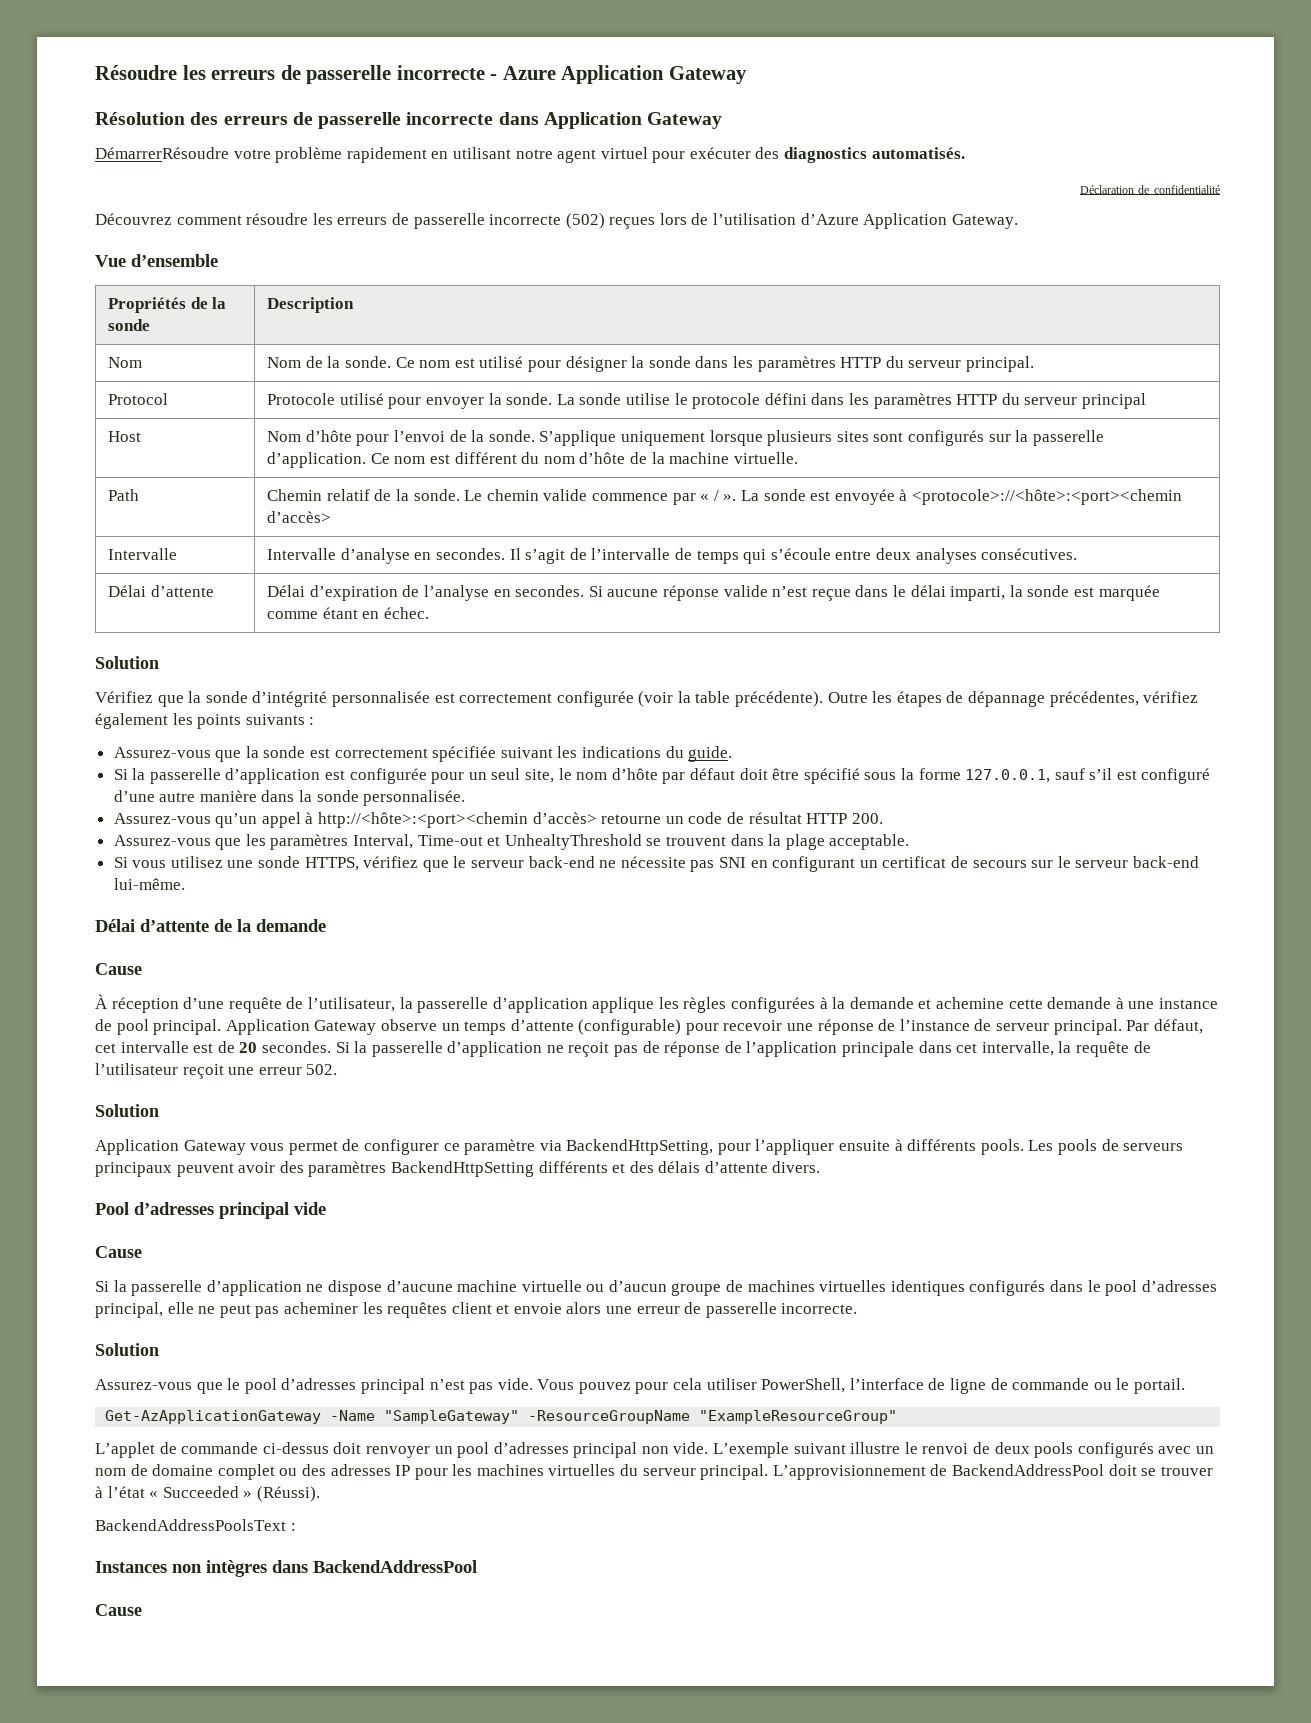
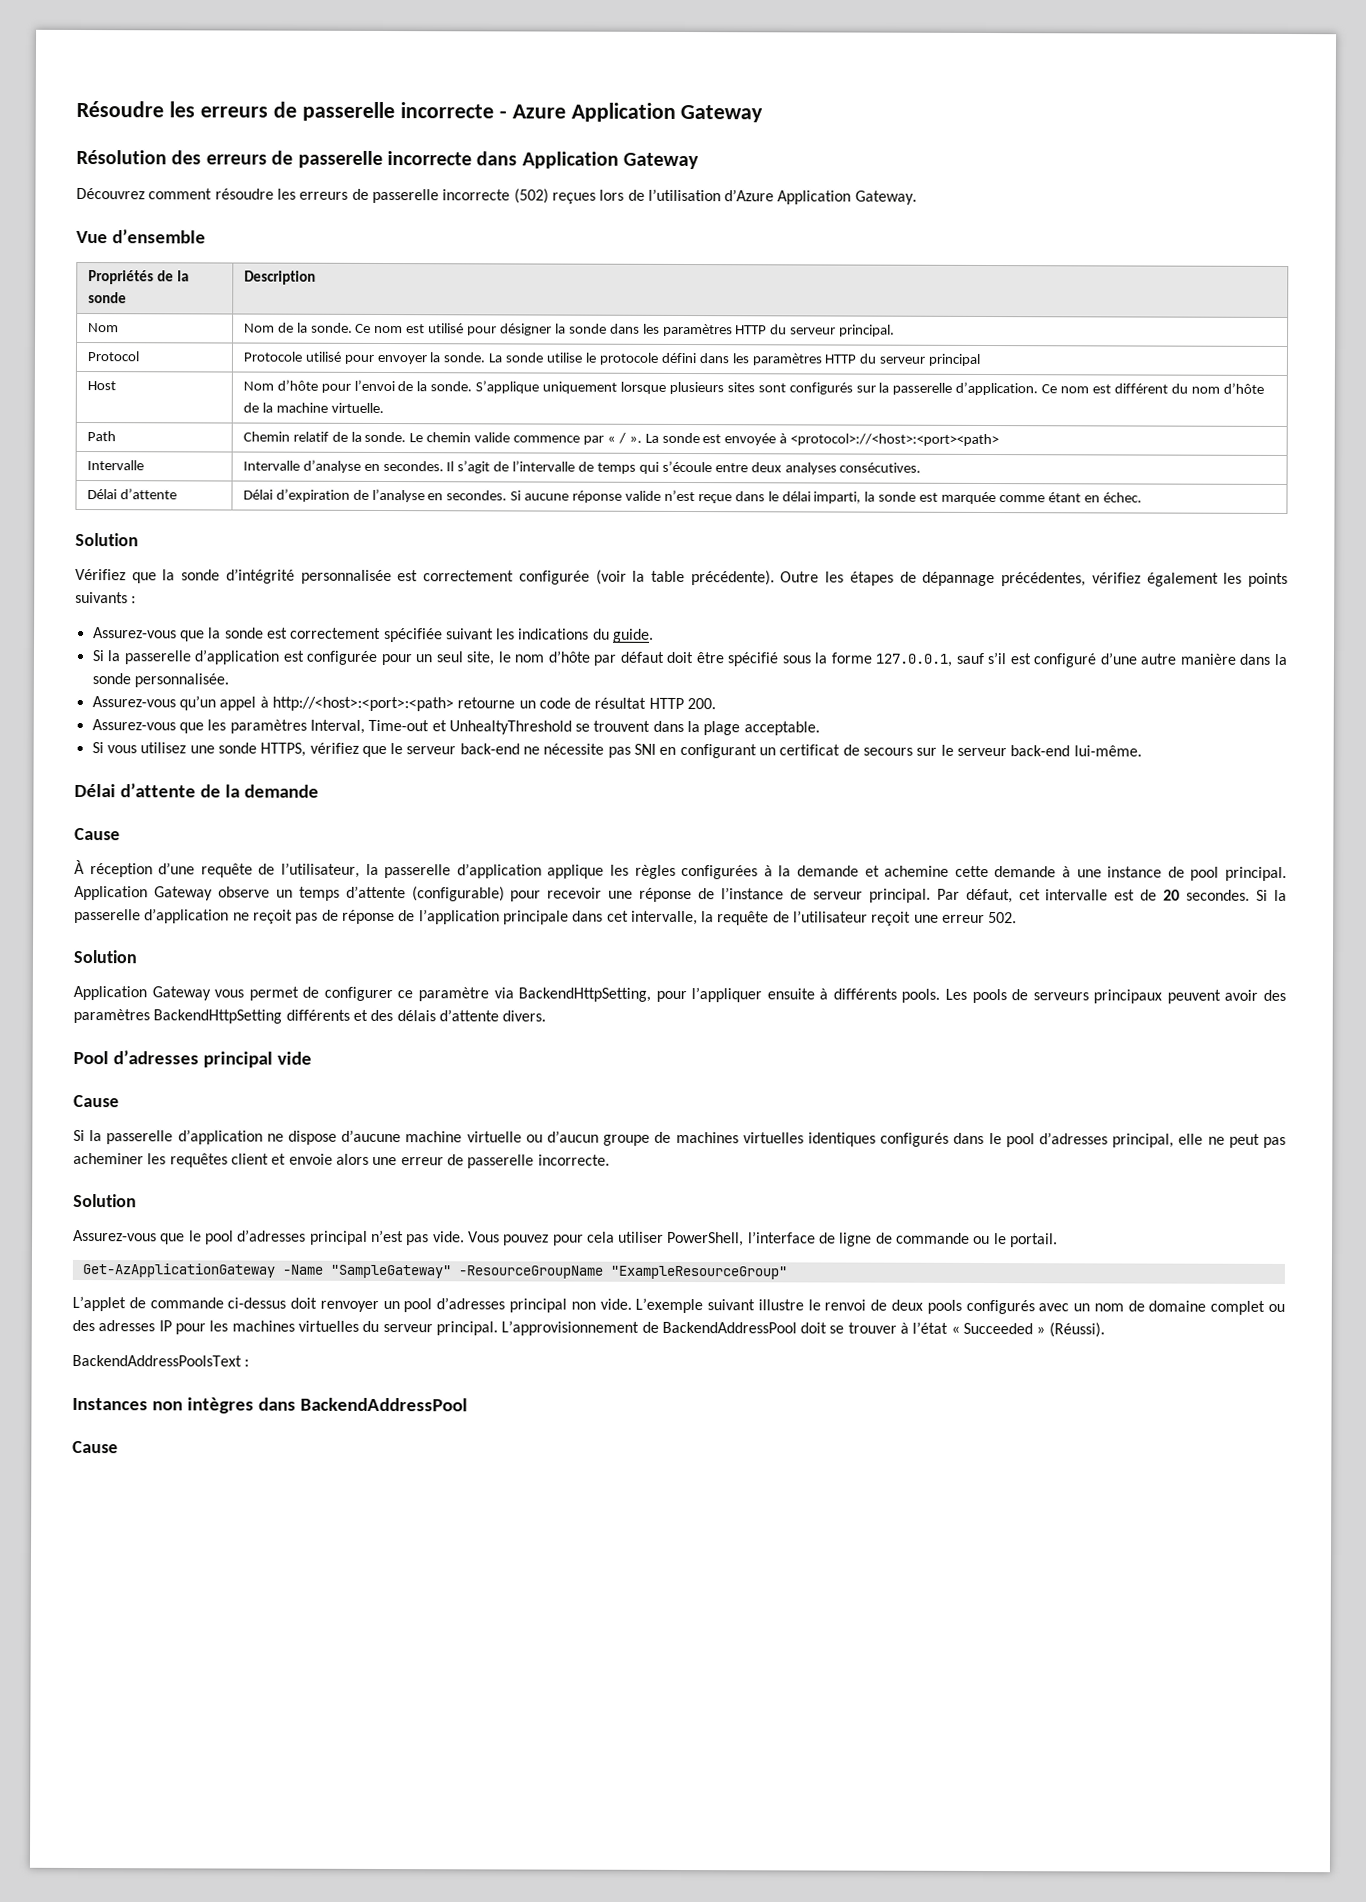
[95,147,965,163] [1079,185,1220,194] // DémarrerRésoudre votre problème rapidement en utilisant notre agent virtuel pour exécuter des diagnostics automatisés. // Déclaration de confidentialité -> (700, 161) none
[911,489,1182,505] [267,511,332,523] <protocole>://<hôte>:<port><chemin d’accès> -> [790,433,1000,447] <protocol>://<host>:<port><path>
[318,812,597,828] http://<hôte>:<port><chemin d’accès> -> [271,696,454,712] http://<host>:<port>:<path>

